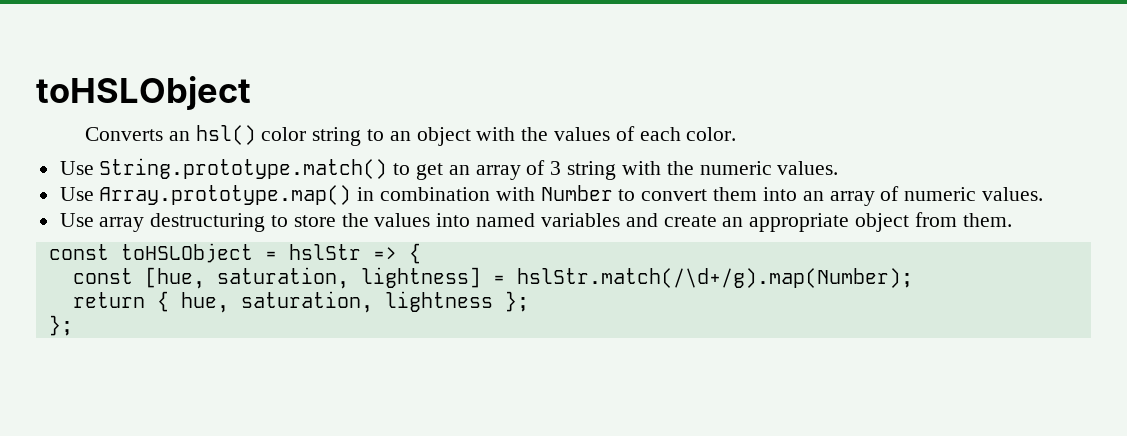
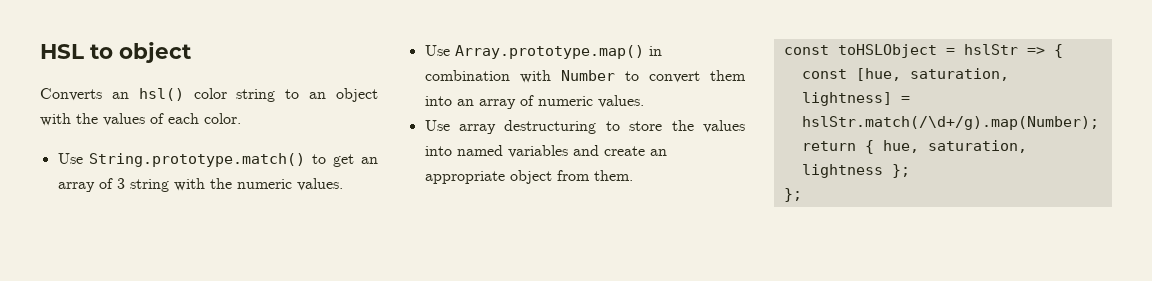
[36,76,251,110] toHSLObject -> [40,42,191,63] HSL to object

